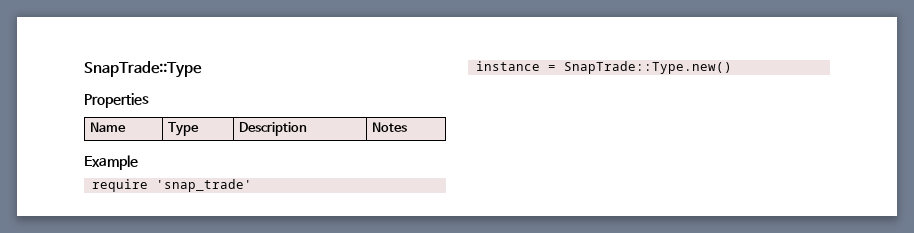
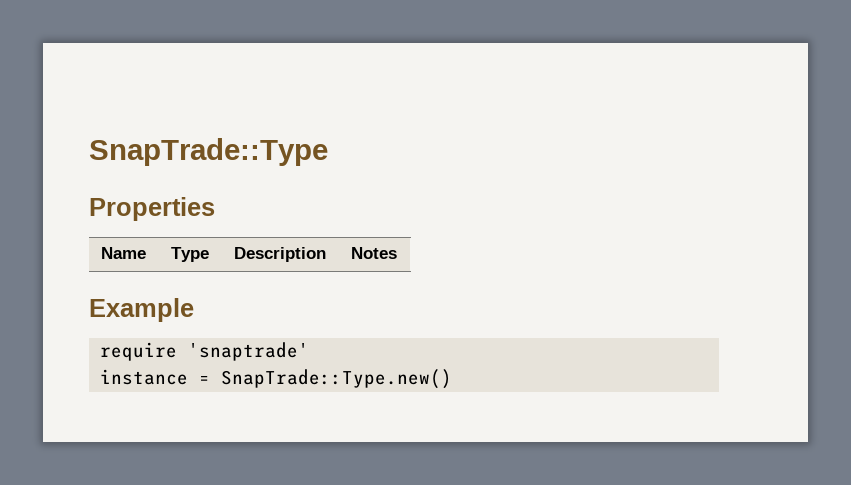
[155,179,252,192] 'snap_trade' -> [188,342,310,361] 'snaptrade'

